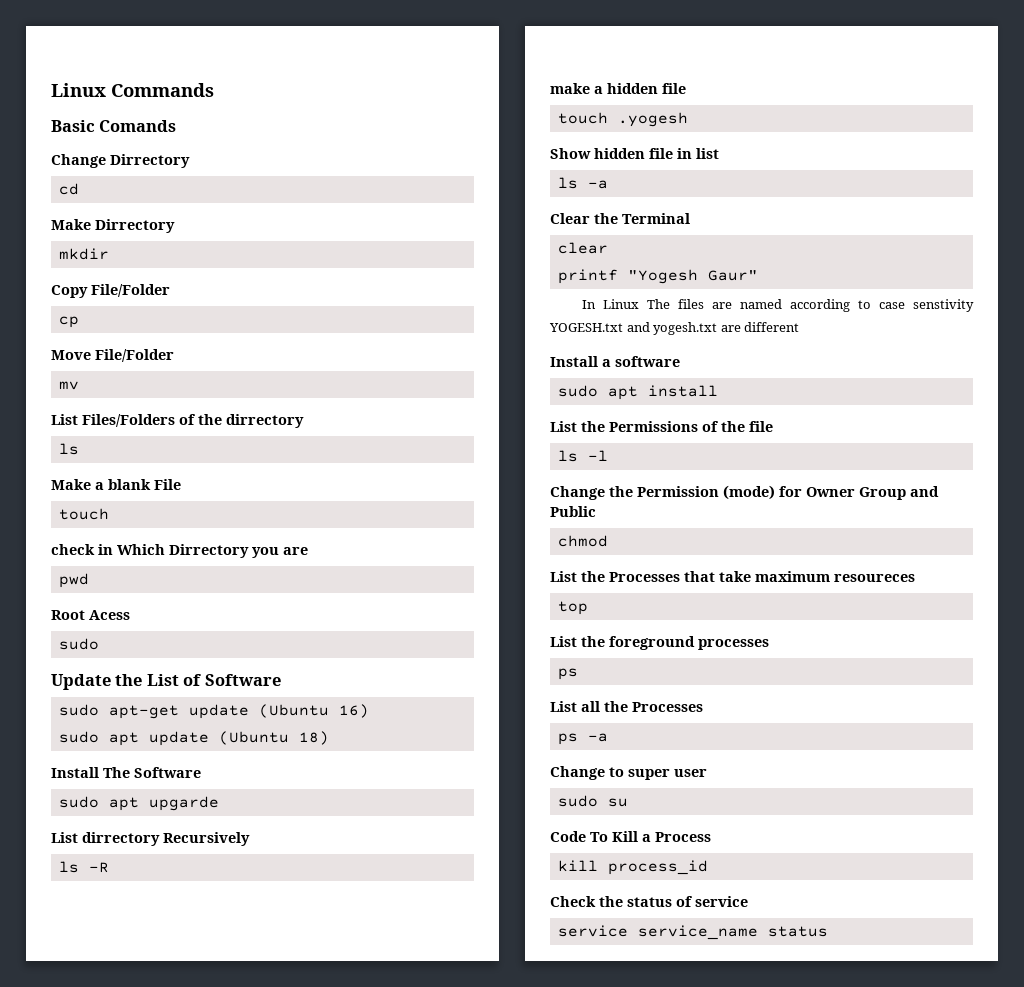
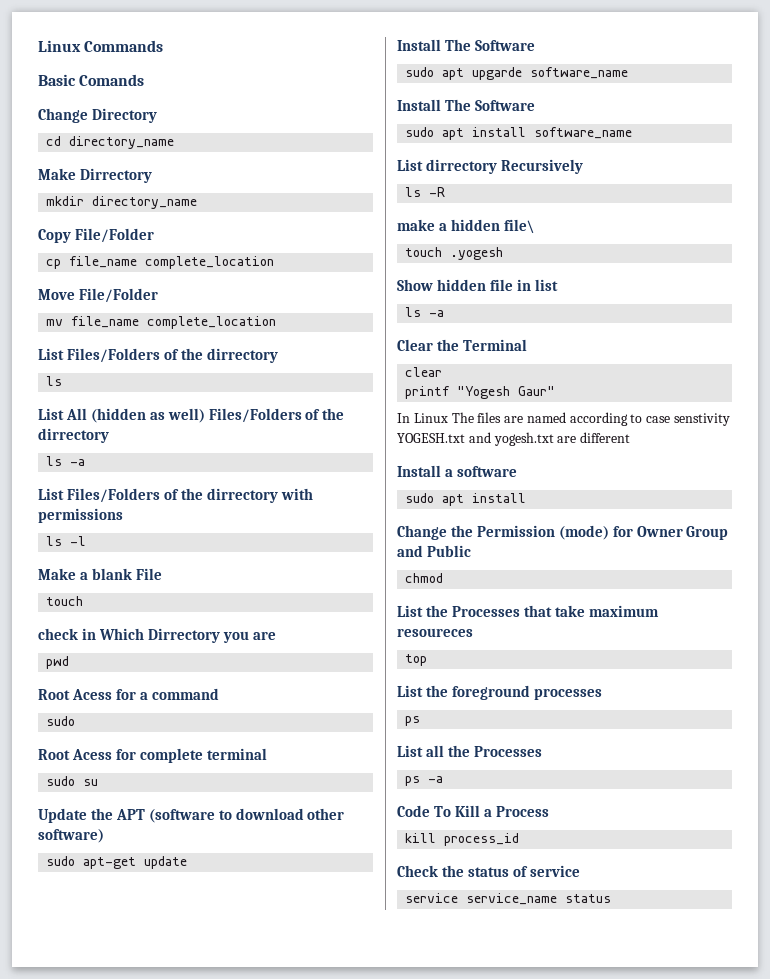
[110,154,190,168] Dirrectory -> [91,108,157,123] Directory
(79, 189) none -> [69,136,175,149] directory_name
(109, 254) none -> [92,196,198,209] directory_name
(79, 322) none -> [69,256,275,269] file_name complete_location
(79, 385) none -> [71,316,277,329] file_name complete_location
(79, 449) none -> [38,408,345,423] [38,428,109,443] [46,456,86,466] [38,488,313,503] [38,508,123,523] [46,536,87,546] // List All (hidden as well) Files/Folders of the dirrectory // ls -a // List Files/Folders of the dirrectory with permissions // ls -l
[58,638,99,650] [51,674,281,690] [58,704,369,719] [58,731,329,746] // sudo // Update the List of Software // sudo apt-get update (Ubuntu 16) // sudo apt update (Ubuntu 18) -> [115,688,219,700] [46,716,76,726] [38,748,267,763] [46,776,99,786] [38,808,345,823] [38,829,104,843] [46,856,188,869] for a command // sudo // Root Acess for complete terminal // sudo su // Update the APT (software to download other software) // sudo apt-get update
(219, 803) none -> [530,67,629,79] [397,99,535,111] [405,127,633,140] software_name // Install The Software // sudo apt install software_name
[662,83,686,94] file -> [503,219,535,234] file\
[550,421,773,432] [557,450,608,462] // List the Permissions of the file // ls -l -> (527, 498) none
[550,766,707,780] [557,795,628,807] // Change to super user // sudo su -> (444, 779) none

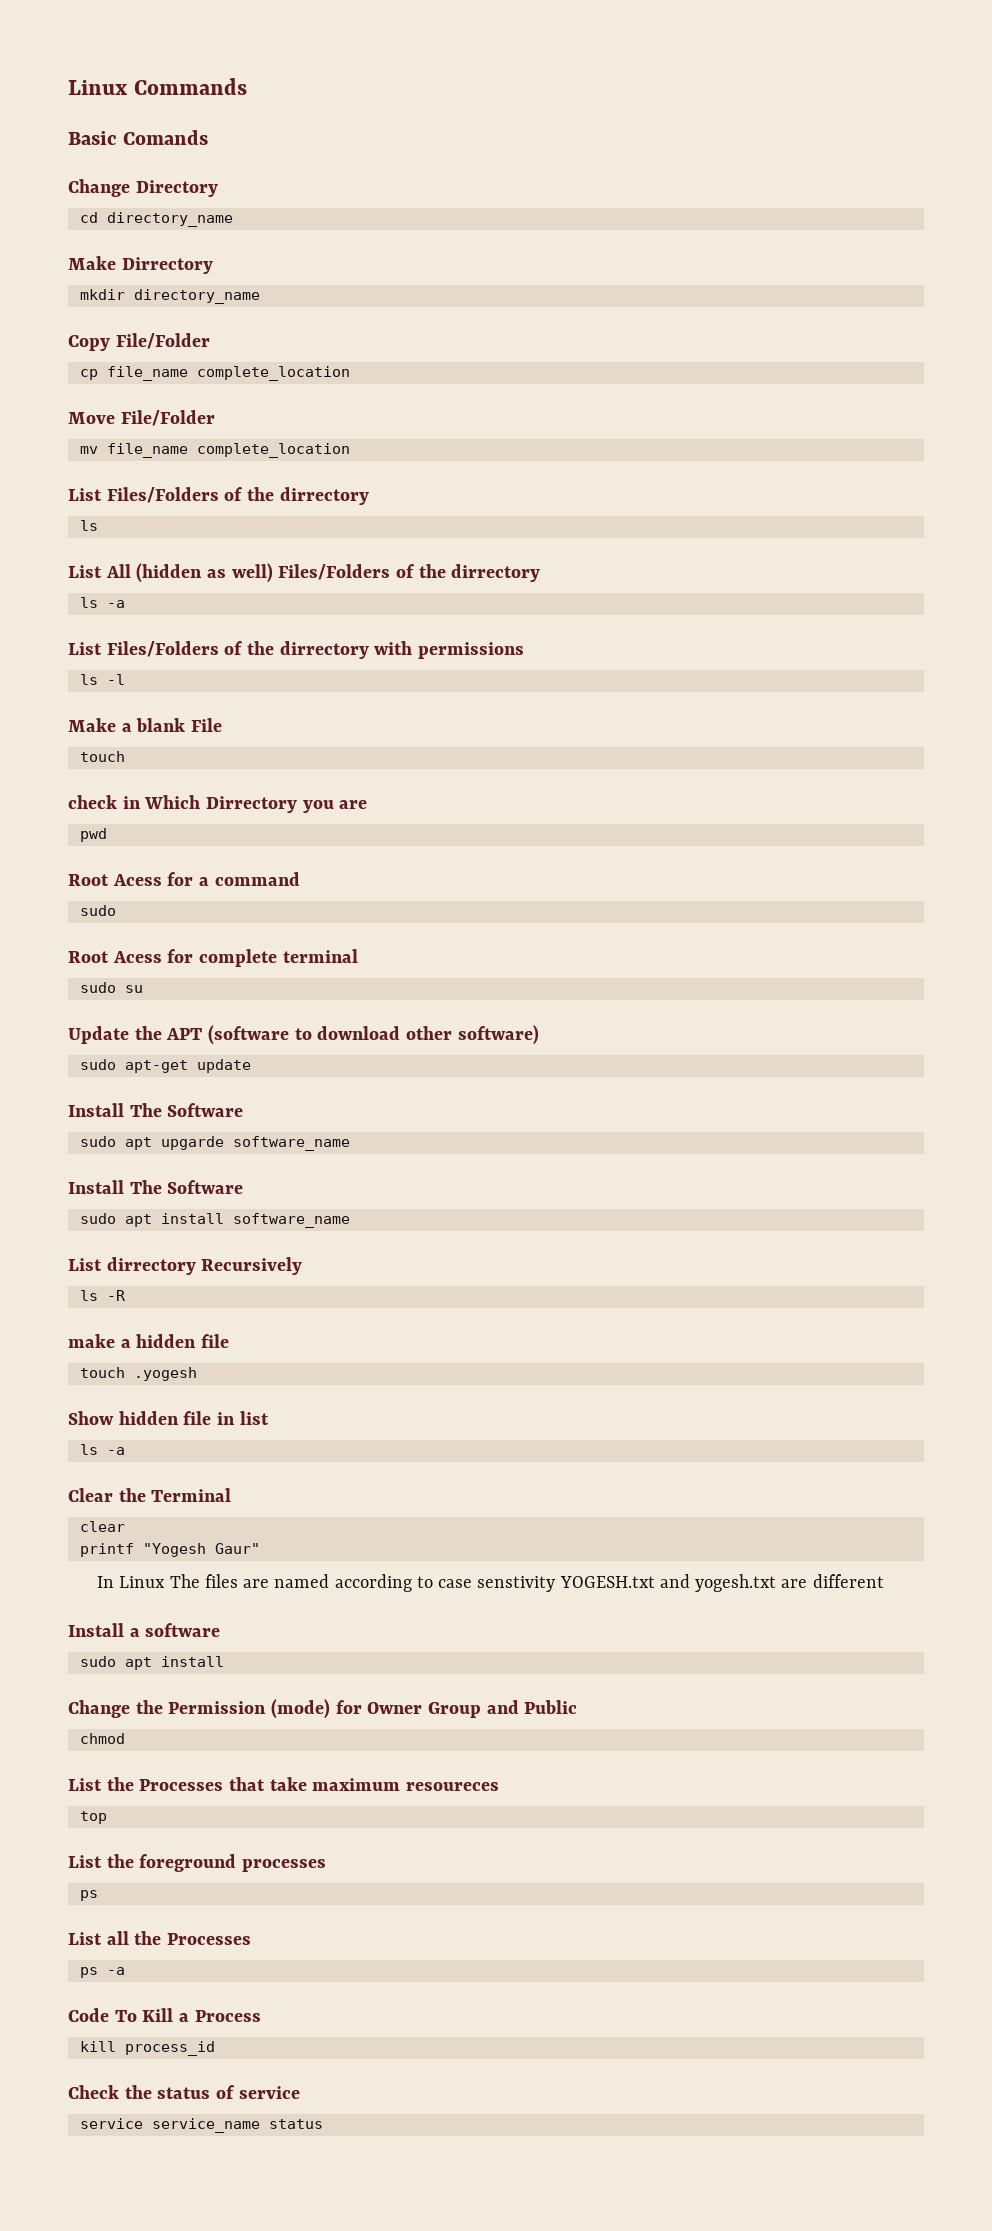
[503,219,535,234] file\ -> [201,1334,230,1348] file

